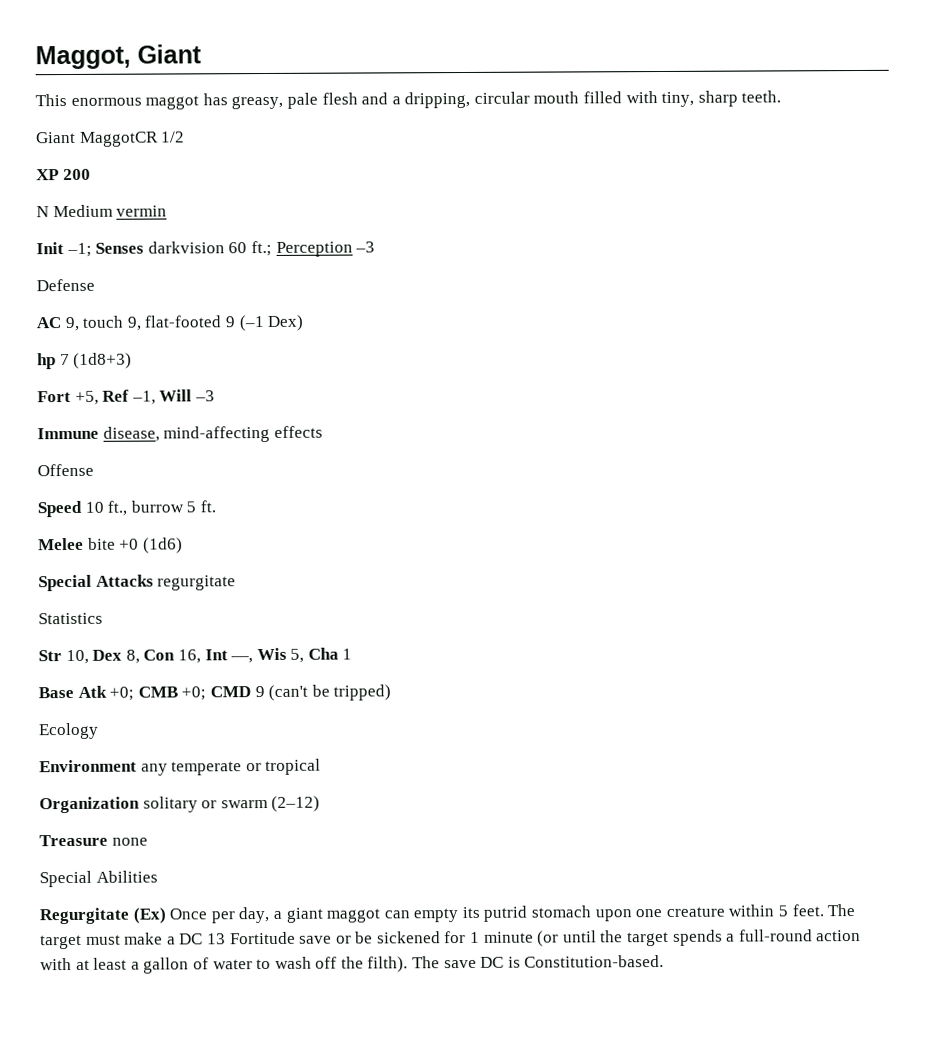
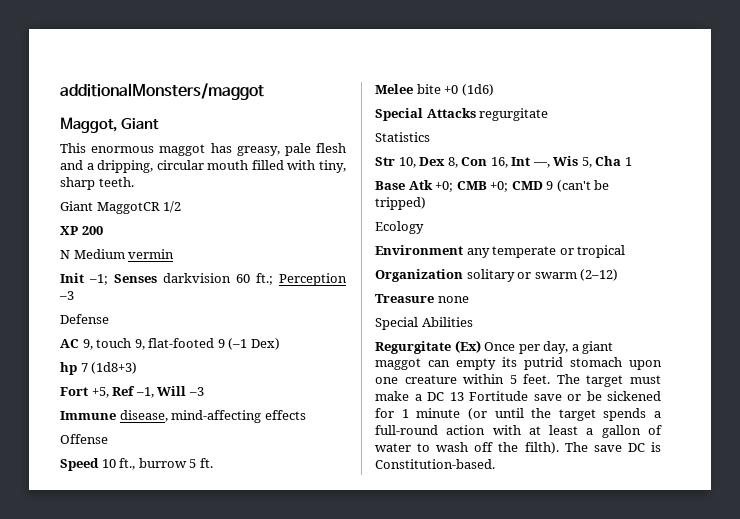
(35, 57) none -> [60,83,264,100] additionalMonsters/maggot //

